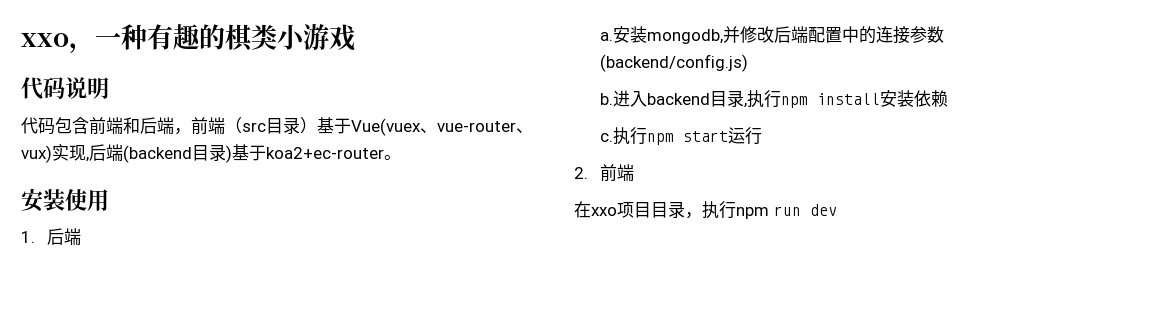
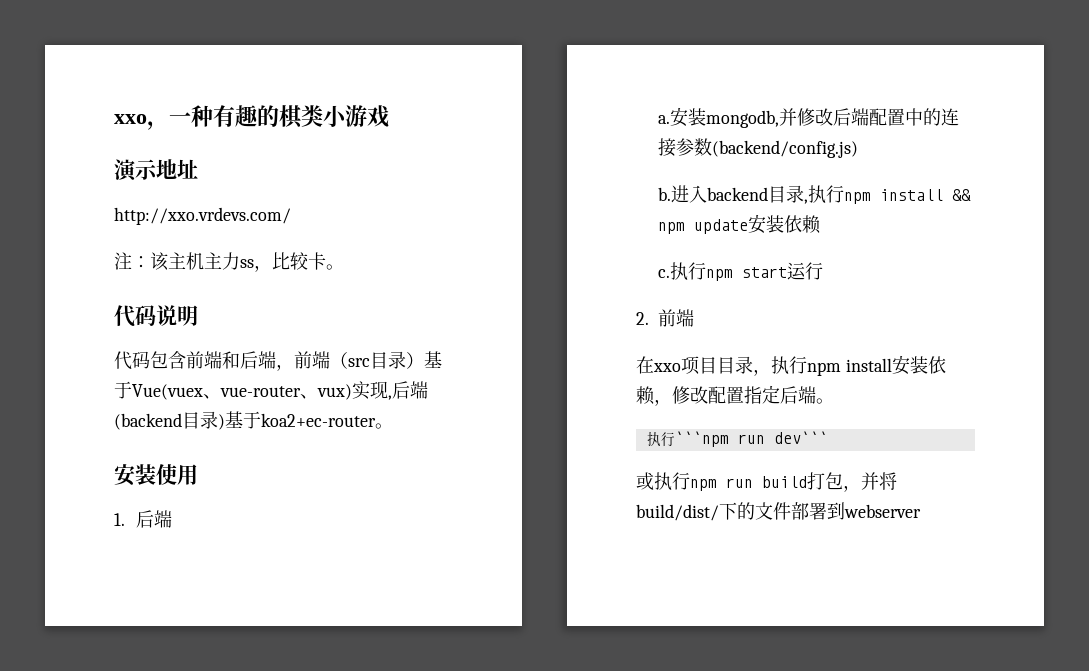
(355, 37) none -> [114,159,198,182] [114,207,291,225] [114,252,344,272] // 演示地址 // http://xxo.vrdevs.com/ // 注：该主机主力ss，比较卡。
(880, 99) none -> [952,189,972,201] [658,219,749,234] && npm update
[773,204,837,216] run dev -> [845,355,946,375] [636,385,834,406] [646,431,828,447] [636,472,897,492] [636,502,921,521] install安装依赖，修改配置指定后端。 // 执行```npm run dev``` // 或执行npm run build打包，并将build/dist/下的文件部署到webserver

